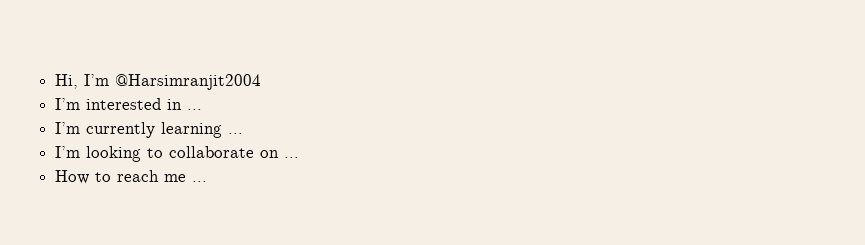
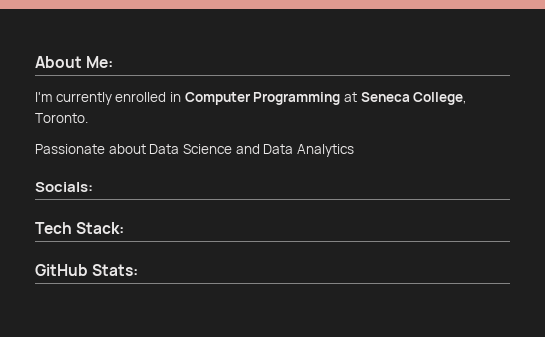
[55,74,262,90] [55,98,203,110] [55,122,244,138] [55,146,300,162] [55,170,208,184] Hi, I’m @Harsimranjit2004 // I’m interested in ... // I’m currently learning ... // I’m looking to collaborate on ... // How to reach me ... -> [35,56,114,68] [35,92,468,105] [35,113,88,123] [35,144,354,157] [35,182,93,192] [35,222,125,234] [35,264,139,276] About Me: // I'm currently enrolled in Computer Programming at Seneca College, Toronto. // Passionate about Data Science and Data Analytics // Socials: // Tech Stack: // GitHub Stats:

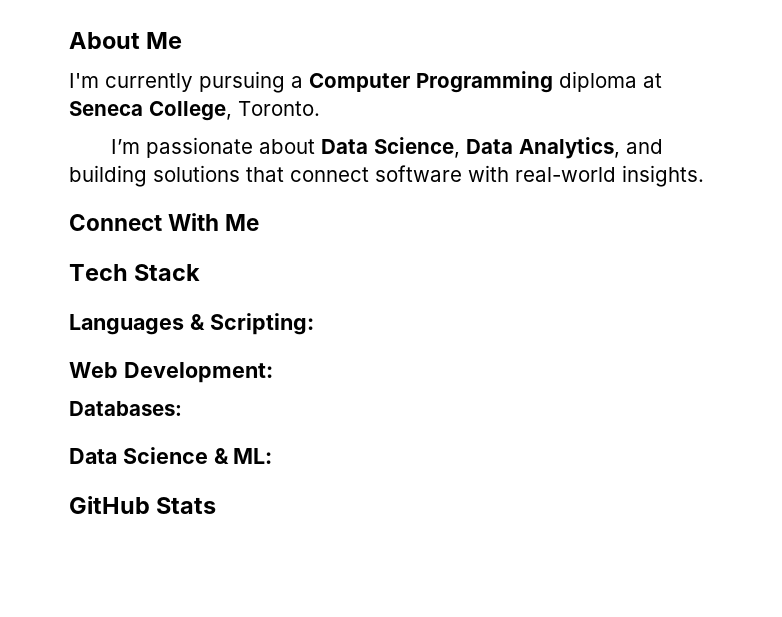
[86,56,114,68] Me: -> [146,32,183,49] Me
[115,92,181,102] enrolled in -> [199,71,303,93] pursuing a
(341, 98) none -> [559,71,637,92] diploma
[35,144,354,157] [35,182,93,192] [35,222,125,234] Passionate about Data Science and Data Analytics // Socials: // Tech Stack: -> [110,137,663,159] [69,165,704,187] [69,213,260,231] [69,264,201,281] [69,313,314,335] [69,362,273,383] [69,401,182,416] [69,447,273,464] I’m passionate about Data Science, Data Analytics, and building solutions that connect software with real-world insights. // Connect With Me // Tech Stack // Languages & Scripting: // Web Development: // Databases: // Data Science & ML:
[92,264,139,276] Stats: -> [156,497,217,514] Stats

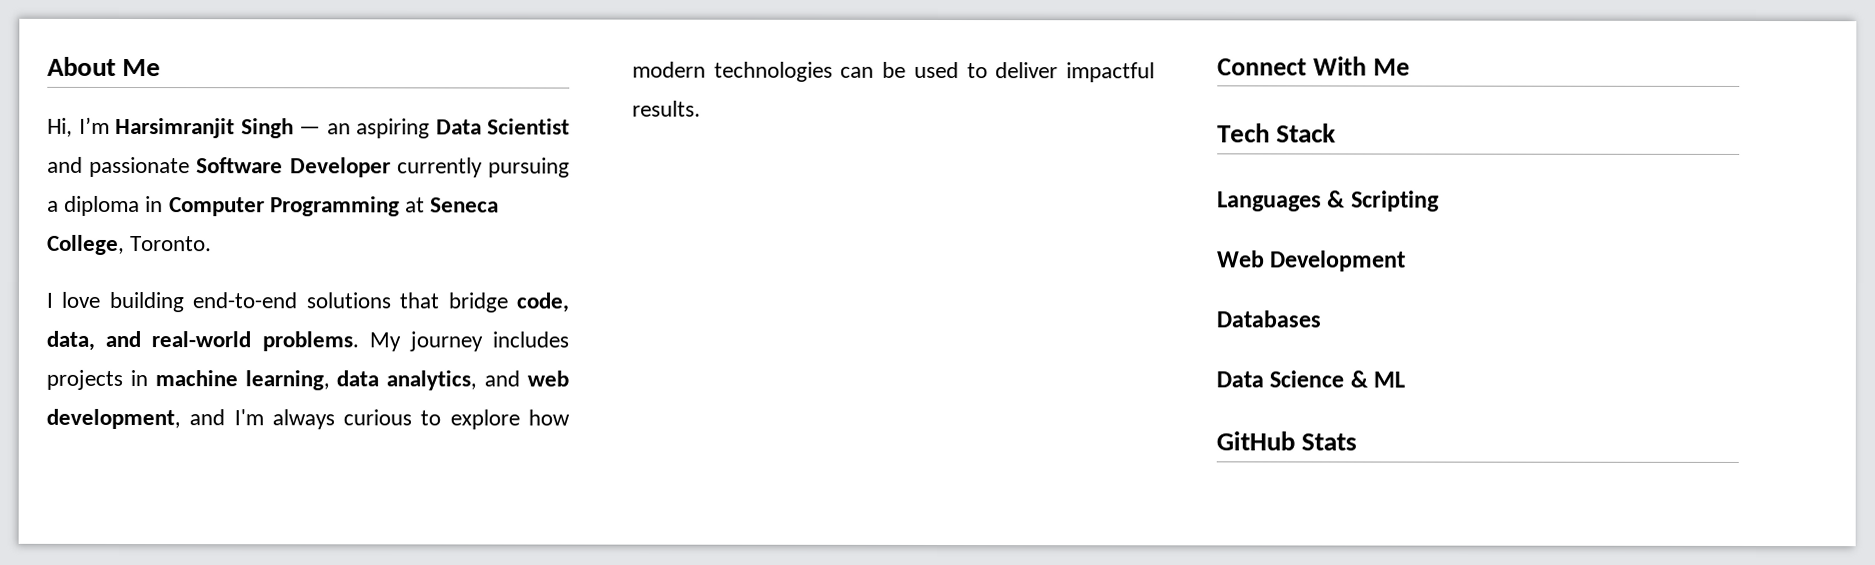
[69,73,99,88] I'm -> [47,116,570,139] [47,156,391,178] Hi, I’m Harsimranjit Singh — an aspiring Data Scientist and passionate Software Developer
(303, 82) none -> [64,195,164,217] diploma in
[559,71,637,92] diploma -> (400, 206) none
[110,137,663,159] [69,165,704,187] I’m passionate about Data Science, Data Analytics, and building solutions that connect software with real-world insights. -> [46,291,569,313] [46,330,569,352] [46,369,569,391] [46,408,570,430] [632,61,1155,83] [632,100,701,117] I love building end-to-end solutions that bridge code, data, and real-world problems. My journey includes projects in machine learning, data analytics, and web development, and I'm always curious to explore how modern technologies can be used to deliver impactful results.
[209,313,314,335] Scripting: -> [1350,190,1440,212] Scripting
[123,362,273,383] [69,401,182,416] Development: // Databases: -> [1270,250,1407,272] [1216,310,1321,328] Development // Databases
[233,448,273,464] ML: -> [1373,371,1406,388] ML

